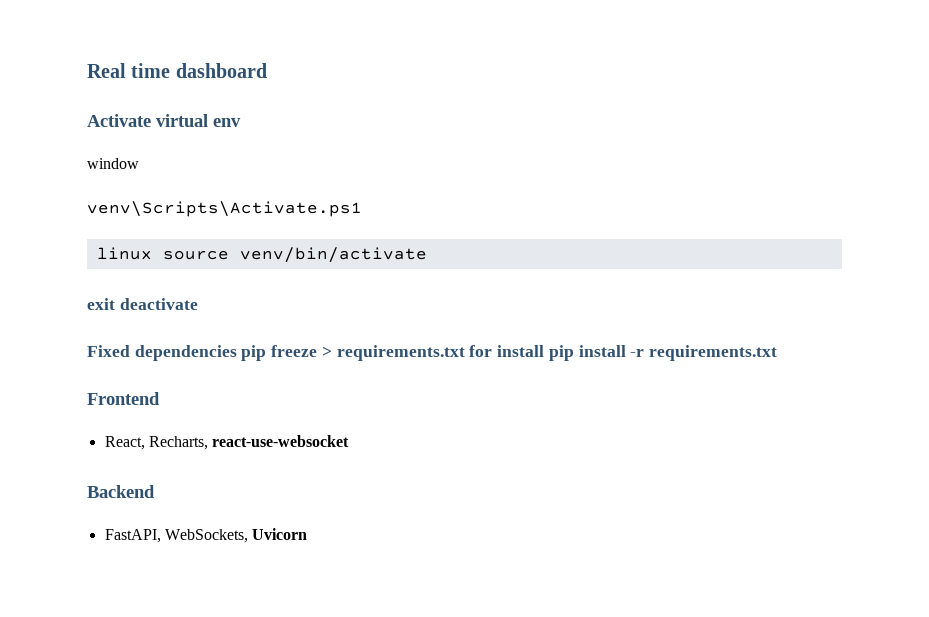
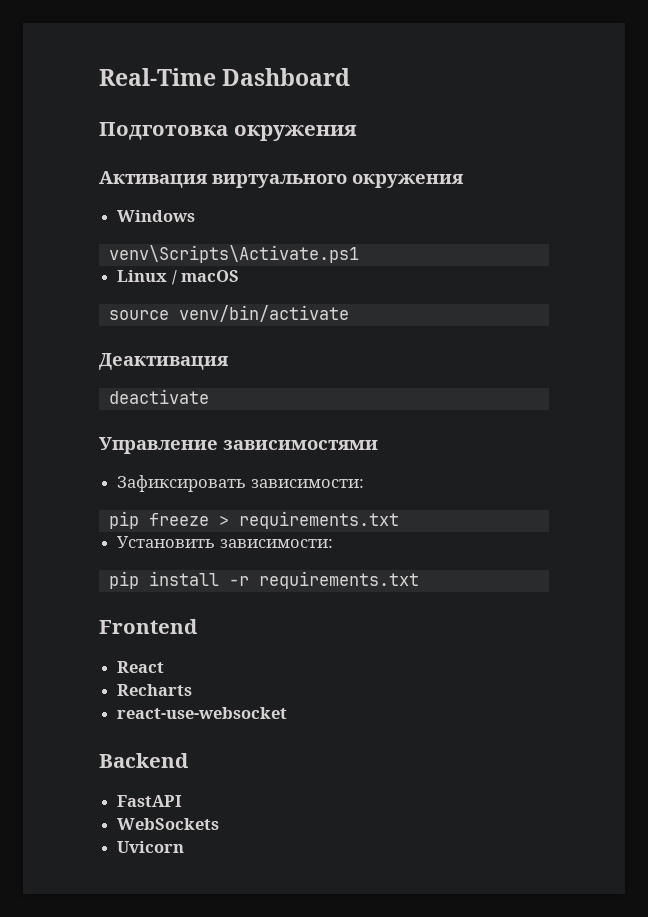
[87,63,267,78] [87,114,241,127] [87,158,139,169] [87,201,362,217] [96,247,152,260] Real time dashboard // Activate virtual env // window // venv\Scripts\Activate.ps1 // linux -> [99,68,351,86] [99,122,357,141] [99,171,464,188] [117,210,196,222] [108,245,359,263] [117,270,240,285] Real‑Time Dashboard // Подготовка окружения // Активация виртуального окружения // Windows // venv\Scripts\Activate.ps1 // Linux / macOS //
[87,298,115,310] exit -> [99,353,229,370] Деактивация //
[87,345,237,361] Fixed dependencies -> [99,437,378,454] [117,475,364,492] Управление зависимостями // Зафиксировать зависимости: //
[469,345,545,357] for install -> [117,536,333,548] // Установить зависимости: //
[104,436,208,450] React, Recharts, -> [117,661,165,673] [117,684,193,696] React // Recharts //
[104,529,248,543] FastAPI, WebSockets, -> [117,795,183,807] [117,818,220,830] FastAPI // WebSockets //

